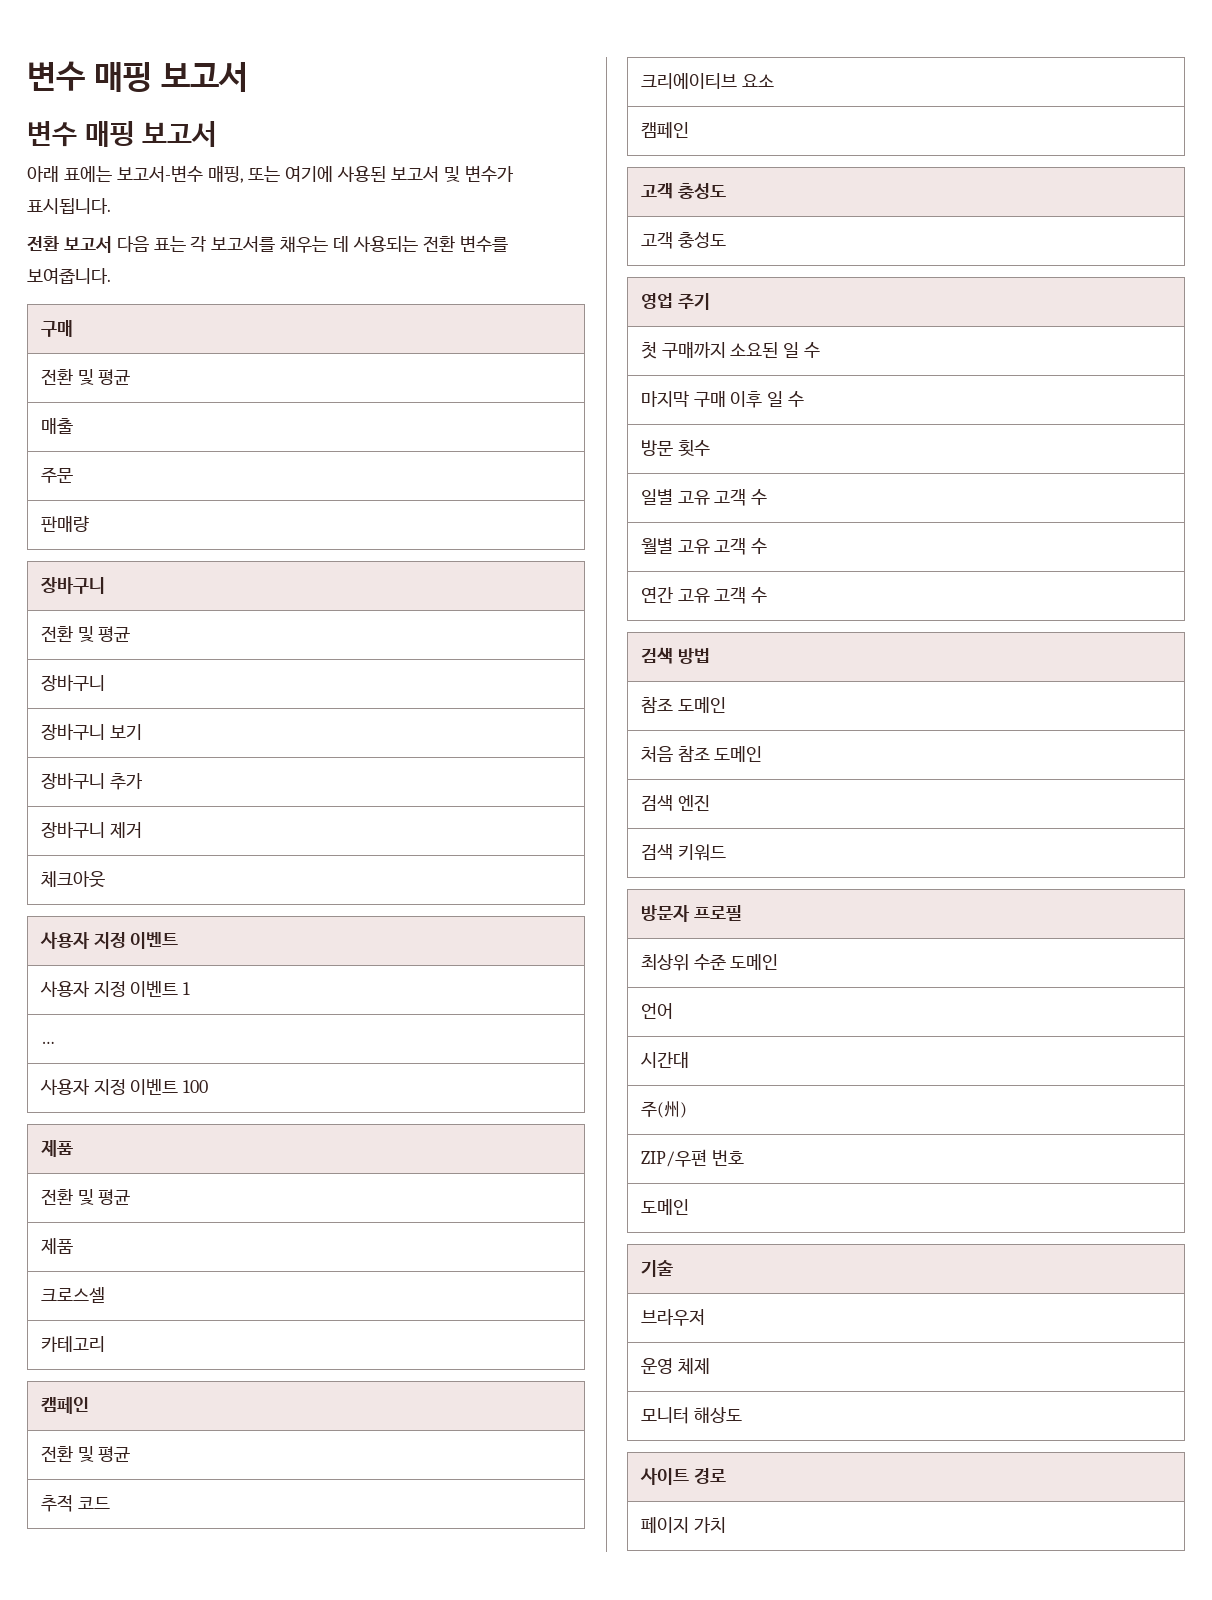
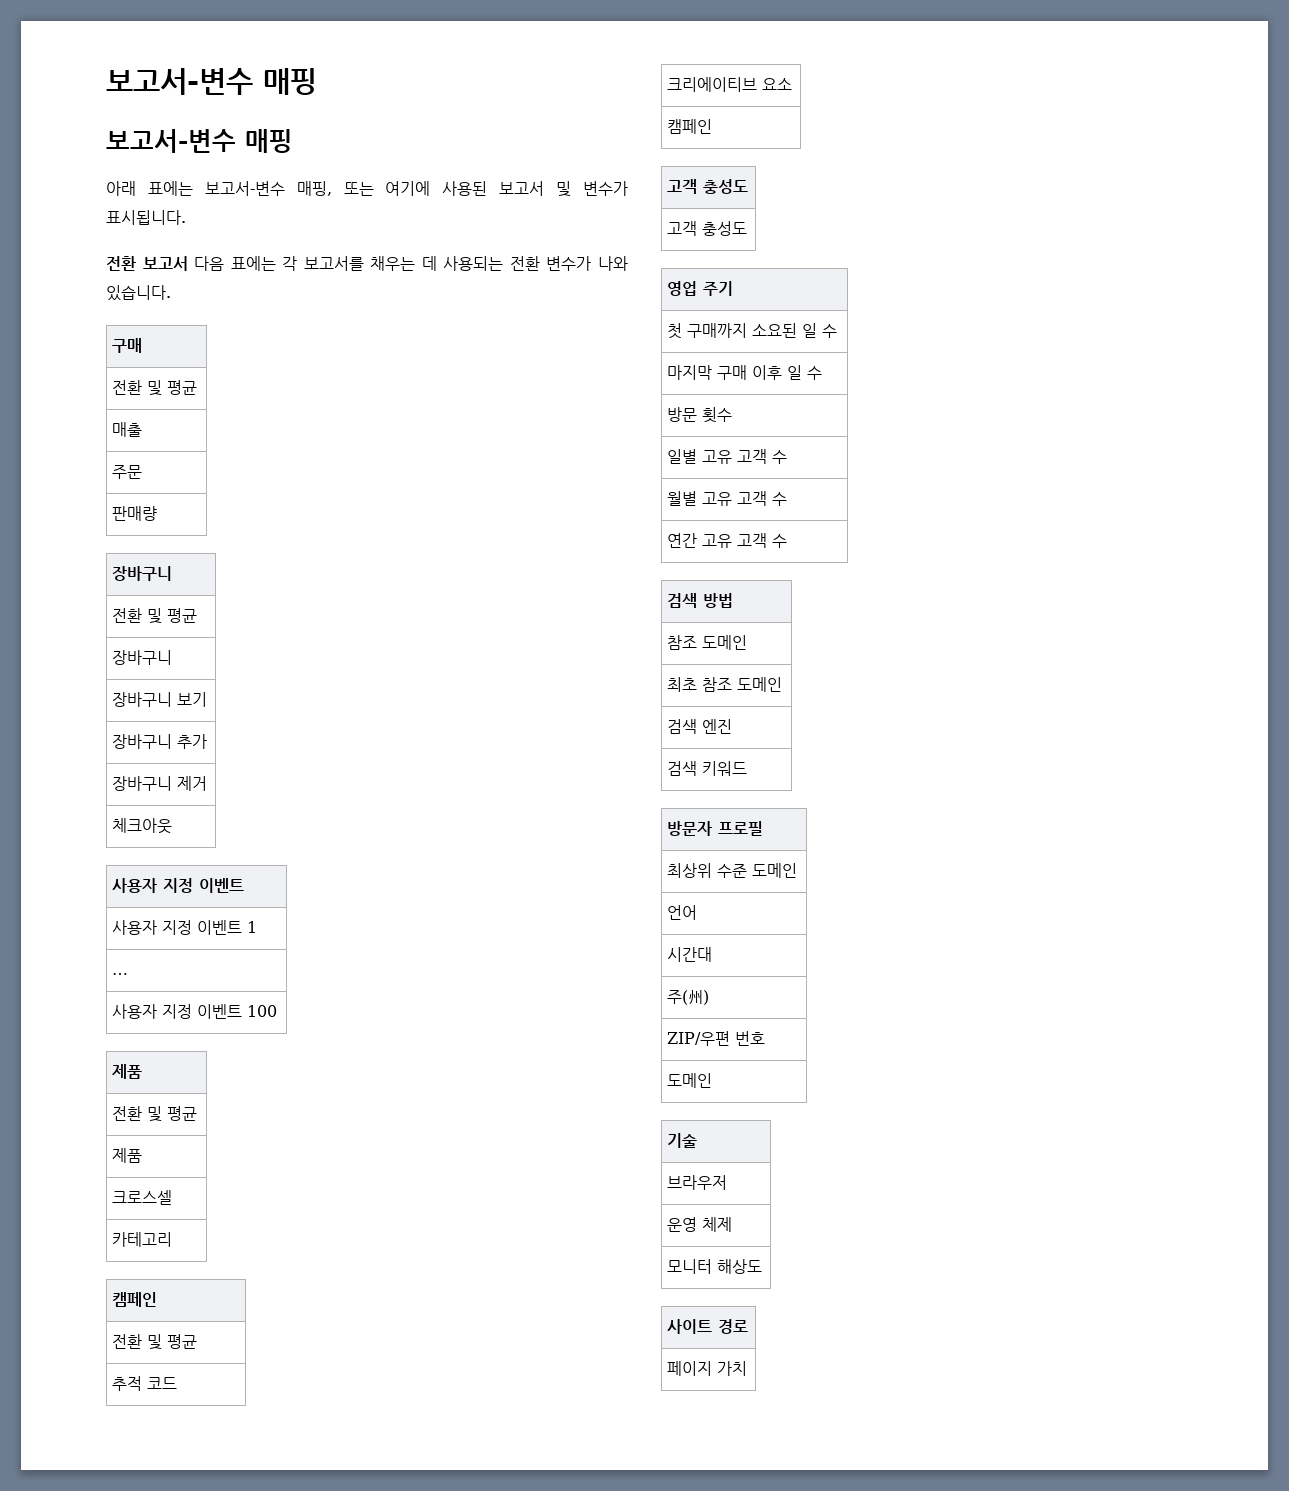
[27,61,248,92] [27,121,218,147] 변수 매핑 보고서 // 변수 매핑 보고서 -> [106,68,317,95] [106,129,293,153] 보고서-변수 매핑 // 보고서-변수 매핑
[153,236,186,252] 표는 -> [230,256,276,271] 표에는
[459,235,508,252] [27,268,111,284] 변수를 보여줍니다. -> [546,256,628,271] [106,285,171,301] 변수가 나와 있습니다.
[640,746,673,762] 처음 -> [667,677,698,692] 최초

